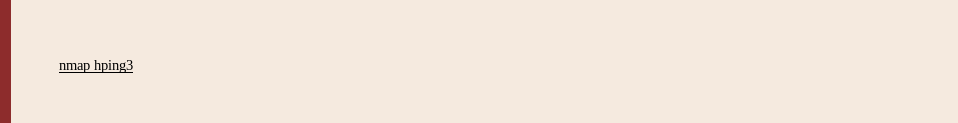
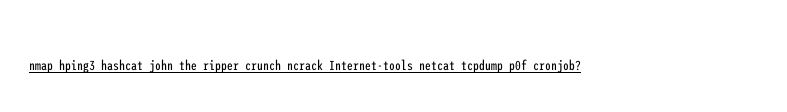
(133, 66) none -> [101,59,581,73] hashcat john the ripper crunch ncrack Internet-tools netcat tcpdump p0f cronjob?

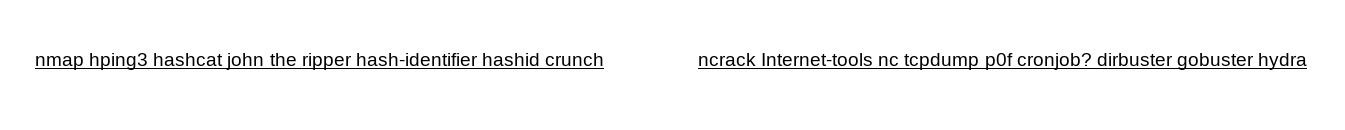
(239, 66) none -> [355,53,540,66] hash-identifier hashid
[419,61,455,71] netcat -> [878,56,900,66] nc
(581, 66) none -> [1096,53,1308,70] dirbuster gobuster hydra

